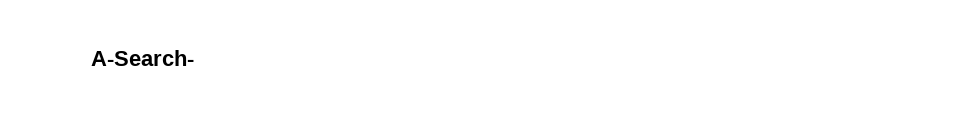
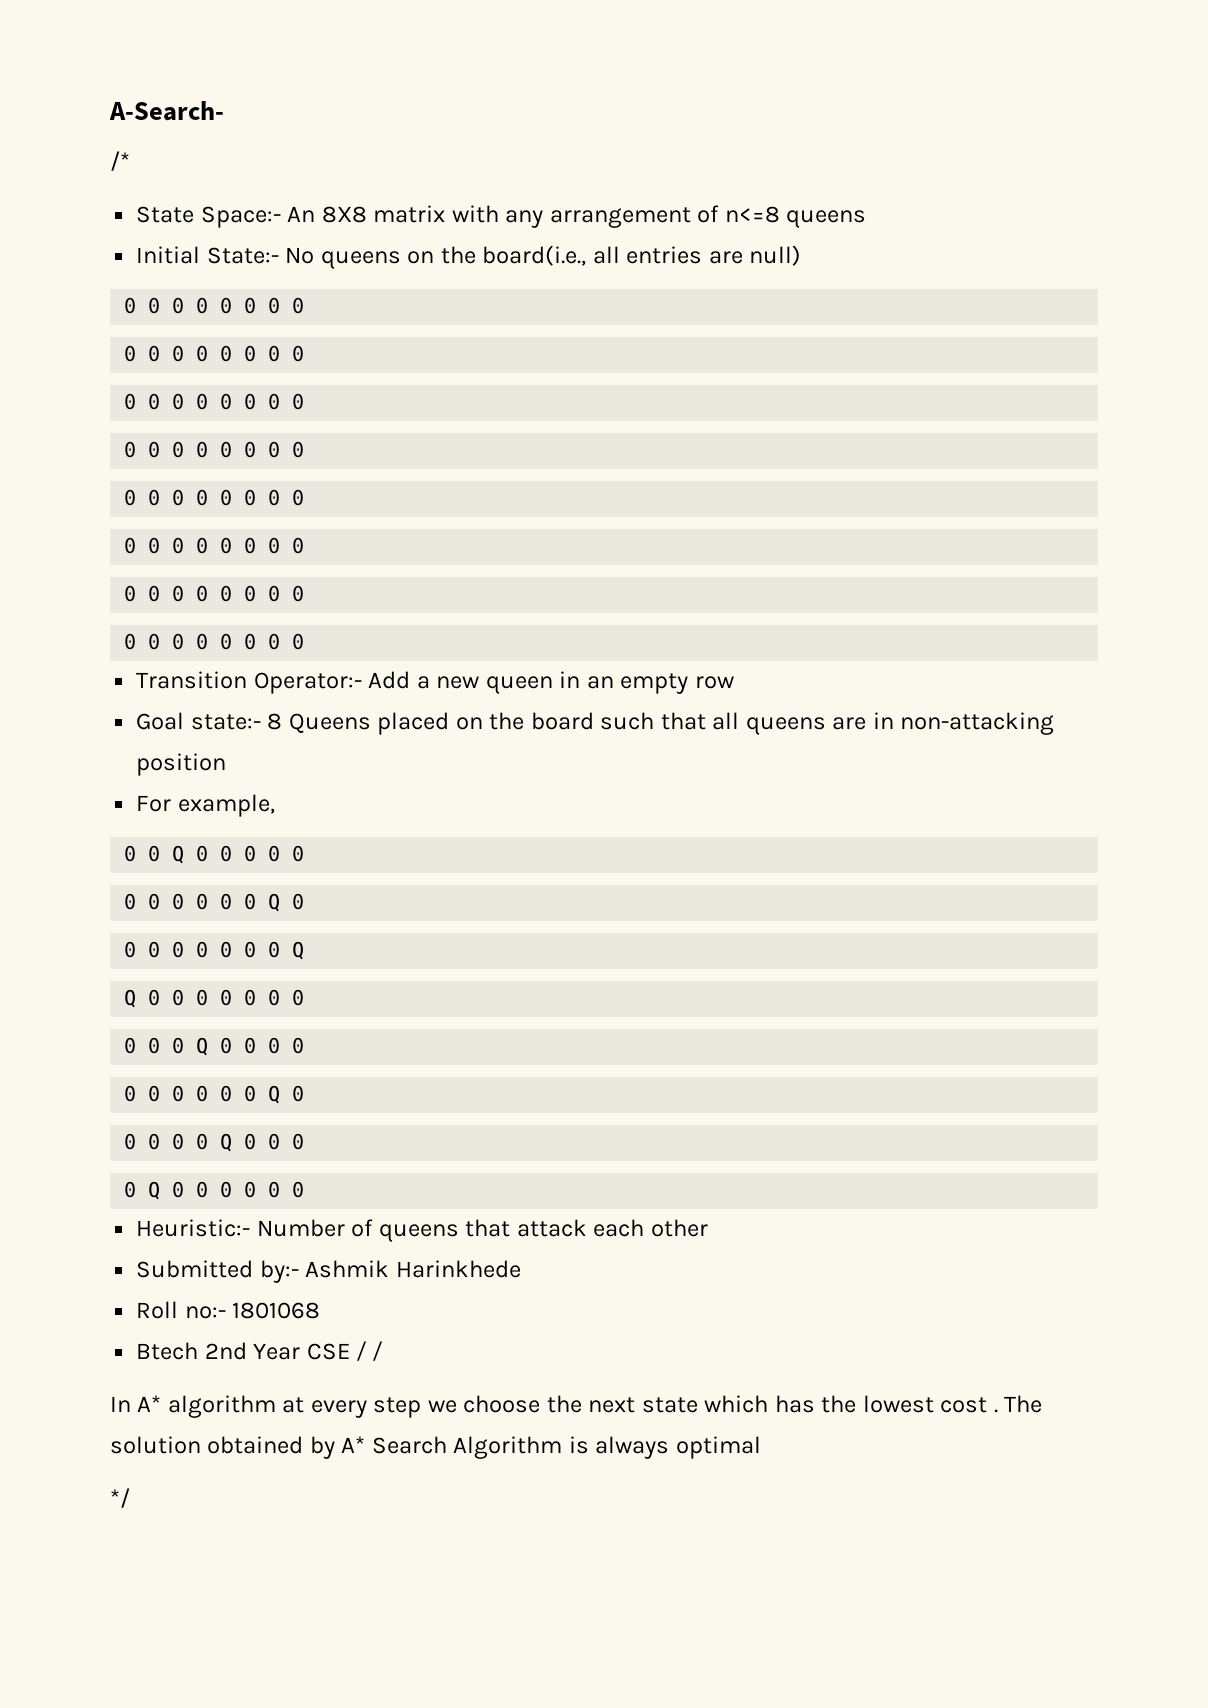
(194, 58) none -> [110,151,130,171] [136,205,867,228] [136,245,802,269] [124,297,305,314] [124,345,305,362] [124,393,305,410] [124,441,305,458] [124,489,305,506] [124,537,305,554] [124,585,305,602] [124,633,305,650] [136,671,734,694] [136,712,1055,735] [136,753,227,776] [136,794,275,817] [124,845,305,864] [124,893,305,912] [124,941,305,960] [124,989,305,1008] [124,1037,305,1056] [124,1085,305,1104] [124,1133,305,1152] [124,1181,305,1200] [136,1219,708,1242] [136,1260,521,1283] [136,1301,321,1319] [136,1341,383,1361] [110,1395,1043,1418] [110,1436,761,1459] [110,1488,130,1508] // /* // State Space:- An 8X8 matrix with any arrangement of n<=8 queens // Initial State:- No queens on the board(i.e., all entries are null) // 0 0 0 0 0 0 0 0 // 0 0 0 0 0 0 0 0 // 0 0 0 0 0 0 0 0 // 0 0 0 0 0 0 0 0 // 0 0 0 0 0 0 0 0 // 0 0 0 0 0 0 0 0 // 0 0 0 0 0 0 0 0 // 0 0 0 0 0 0 0 0 // Transition Operator:- Add a new queen in an empty row // Goal state:- 8 Queens placed on the board such that all queens are in non-attacking position // For example, // 0 0 Q 0 0 0 0 0 // 0 0 0 0 0 0 Q 0 // 0 0 0 0 0 0 0 Q // Q 0 0 0 0 0 0 0 // 0 0 0 Q 0 0 0 0 // 0 0 0 0 0 0 Q 0 // 0 0 0 0 Q 0 0 0 // 0 Q 0 0 0 0 0 0 // Heuristic:- Number of queens that attack each other // Submitted by:- Ashmik Harinkhede // Roll no:- 1801068 // Btech 2nd Year CSE / / // In A* algorithm at every step we choose the next state which has the lowest cost . The solution obtained by A* Search Algorithm is always optimal // */

